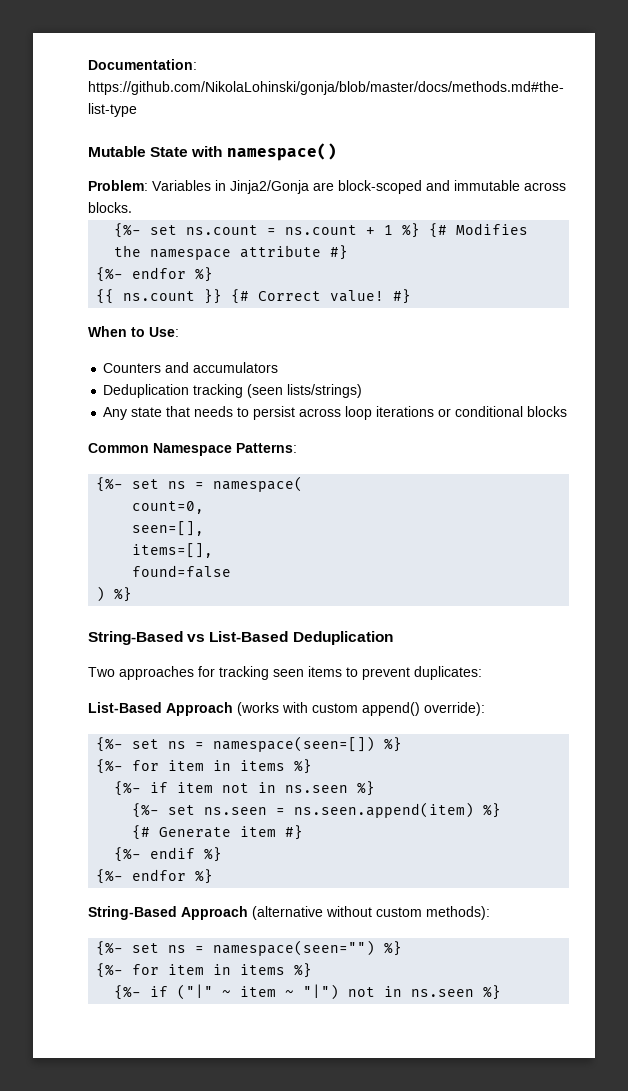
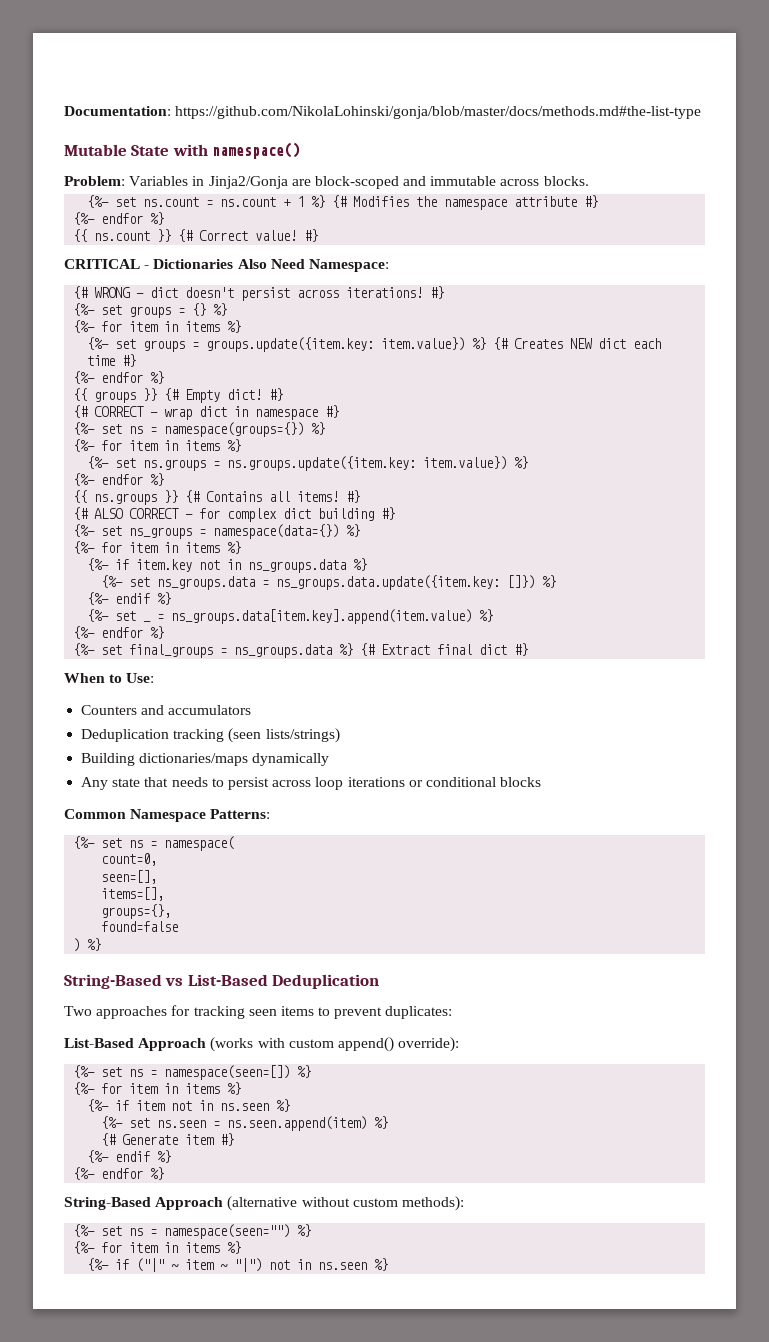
(412, 296) none -> [64,259,389,272] [73,286,445,301] [73,303,228,318] [73,320,242,333] [87,337,662,352] [87,354,137,367] [73,371,165,384] [73,388,284,403] [73,405,340,420] [73,422,326,437] [73,439,242,452] [87,456,529,471] [73,473,165,486] [73,490,361,505] [73,507,396,522] [73,524,361,539] [73,541,242,554] [87,558,368,573] [101,575,557,590] [87,592,172,605] [87,609,137,622] [143,621,152,622] [157,609,494,624] [73,626,165,639] [73,643,529,658] // CRITICAL - Dictionaries Also Need Namespace: // {# WRONG - dict doesn't persist across iterations! #} // {%- set groups = {} %} // {%- for item in items %} // {%- set groups = groups.update({item.key: item.value}) %} {# Creates NEW dict each time #} // {%- endfor %} // {{ groups }} {# Empty dict! #} // {# CORRECT - wrap dict in namespace #} // {%- set ns = namespace(groups={}) %} // {%- for item in items %} // {%- set ns.groups = ns.groups.update({item.key: item.value}) %} // {%- endfor %} // {{ ns.groups }} {# Contains all items! #} // {# ALSO CORRECT - for complex dict building #} // {%- set ns_groups = namespace(data={}) %} // {%- for item in items %} // {%- if item.key not in ns_groups.data %} // {%- set ns_groups.data = ns_groups.data.update({item.key: []}) %} // {%- endif %} // {%- set _ = ns_groups.data[item.key].append(item.value) %} // {%- endfor %} // {%- set final_groups = ns_groups.data %} {# Extract final dict #}
(363, 391) none -> [81,753,330,766] // Building dictionaries/maps dynamically
(214, 550) none -> [101,904,172,919] // groups={},

